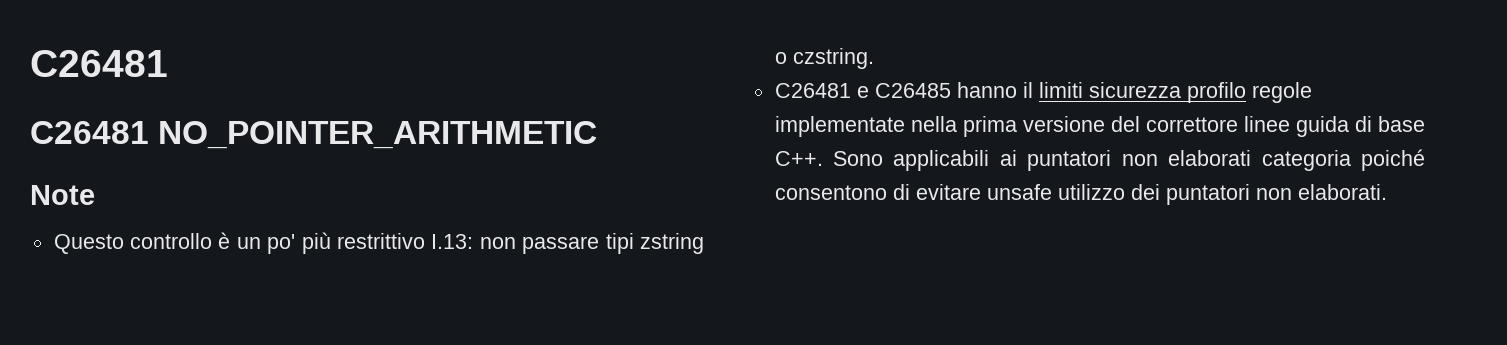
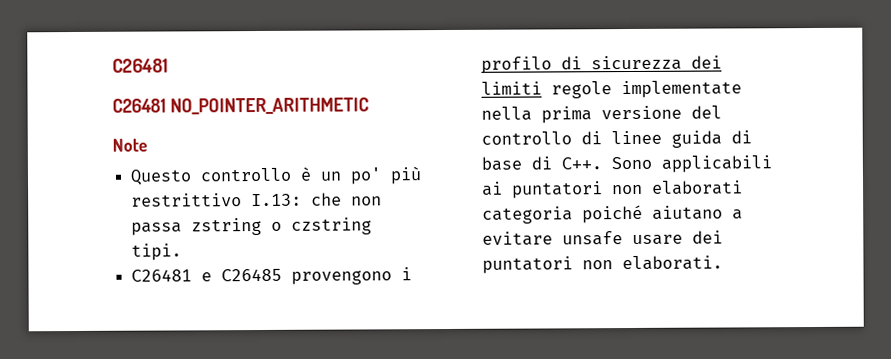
[479,233,704,254] [774,48,874,69] [774,82,1246,103] non passare tipi zstring o czstring. // C26481 e C26485 hanno il limiti sicurezza profilo -> [311,192,383,206] [131,217,373,236] [131,243,183,261] [131,267,413,285] [481,55,723,74] [481,81,543,95] che non passa zstring o czstring tipi. // C26481 e C26485 provengono i profilo di sicurezza dei limiti
[1145,117,1238,132] correttore -> [481,131,603,145] controllo di
(1425, 124) none -> [531,156,553,170] di
[774,184,910,200] consentono di -> [652,205,744,220] aiutano a
[1057,184,1125,200] utilizzo -> [632,234,684,245] usare

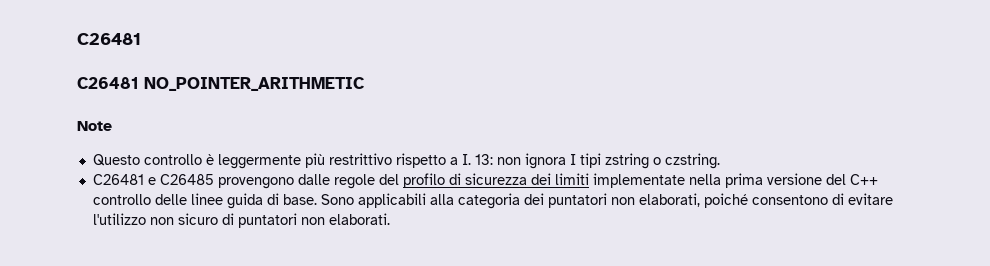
[320,166,423,185] [131,192,383,207] [131,217,373,236] [131,243,183,261] un po' più restrittivo I.13: che non passa zstring o czstring tipi. -> [217,153,720,169] leggermente più restrittivo rispetto a I. 13: non ignora I tipi zstring o czstring.
[401,267,413,281] i -> [297,174,399,189] dalle regole del
[551,81,613,99] regole -> (589, 179) none
[481,130,753,148] [481,155,773,173] [482,180,744,199] [482,204,744,224] [482,230,724,246] controllo di linee guida di base di C++. Sono applicabili ai puntatori non elaborati categoria poiché aiutano a evitare unsafe usare dei -> [849,174,878,185] [92,193,893,209] [92,213,234,225] C++ controllo delle linee guida di base. Sono applicabili alla categoria dei puntatori non elaborati, poiché consentono di evitare l'utilizzo non sicuro di

